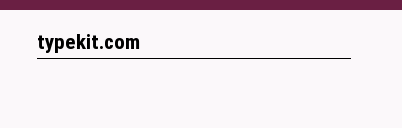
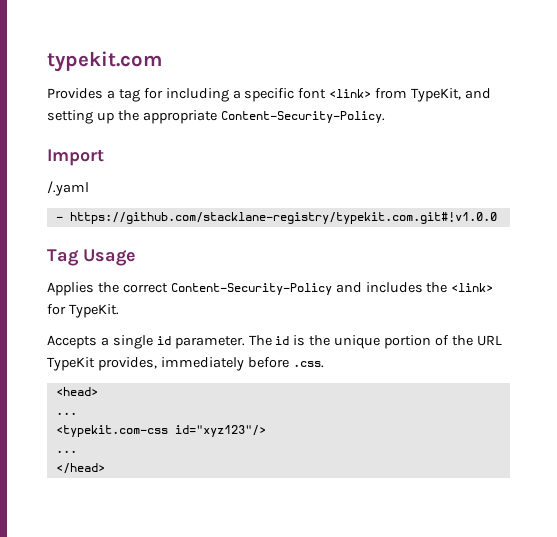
(140, 43) none -> [47,88,492,102] [47,110,385,124] [47,149,104,166] [47,181,89,196] [55,212,497,224] [47,249,136,266] [47,282,494,296] [47,304,119,318] [47,335,502,349] [47,357,324,371] [55,387,98,396] [55,412,77,415] [55,425,266,437] [55,450,77,453] [55,463,105,474] // Provides a tag for including a specific font <link> from TypeKit, and setting up the appropriate Content-Security-Policy. // Import // /.yaml // - https://github.com/stacklane-registry/typekit.com.git#!v1.0.0 // Tag Usage // Applies the correct Content-Security-Policy and includes the <link> for TypeKit. // Accepts a single id parameter. The id is the unique portion of the URL TypeKit provides, immediately before .css. // <head> // ... // <typekit.com-css id="xyz123"/> // ... // </head>

